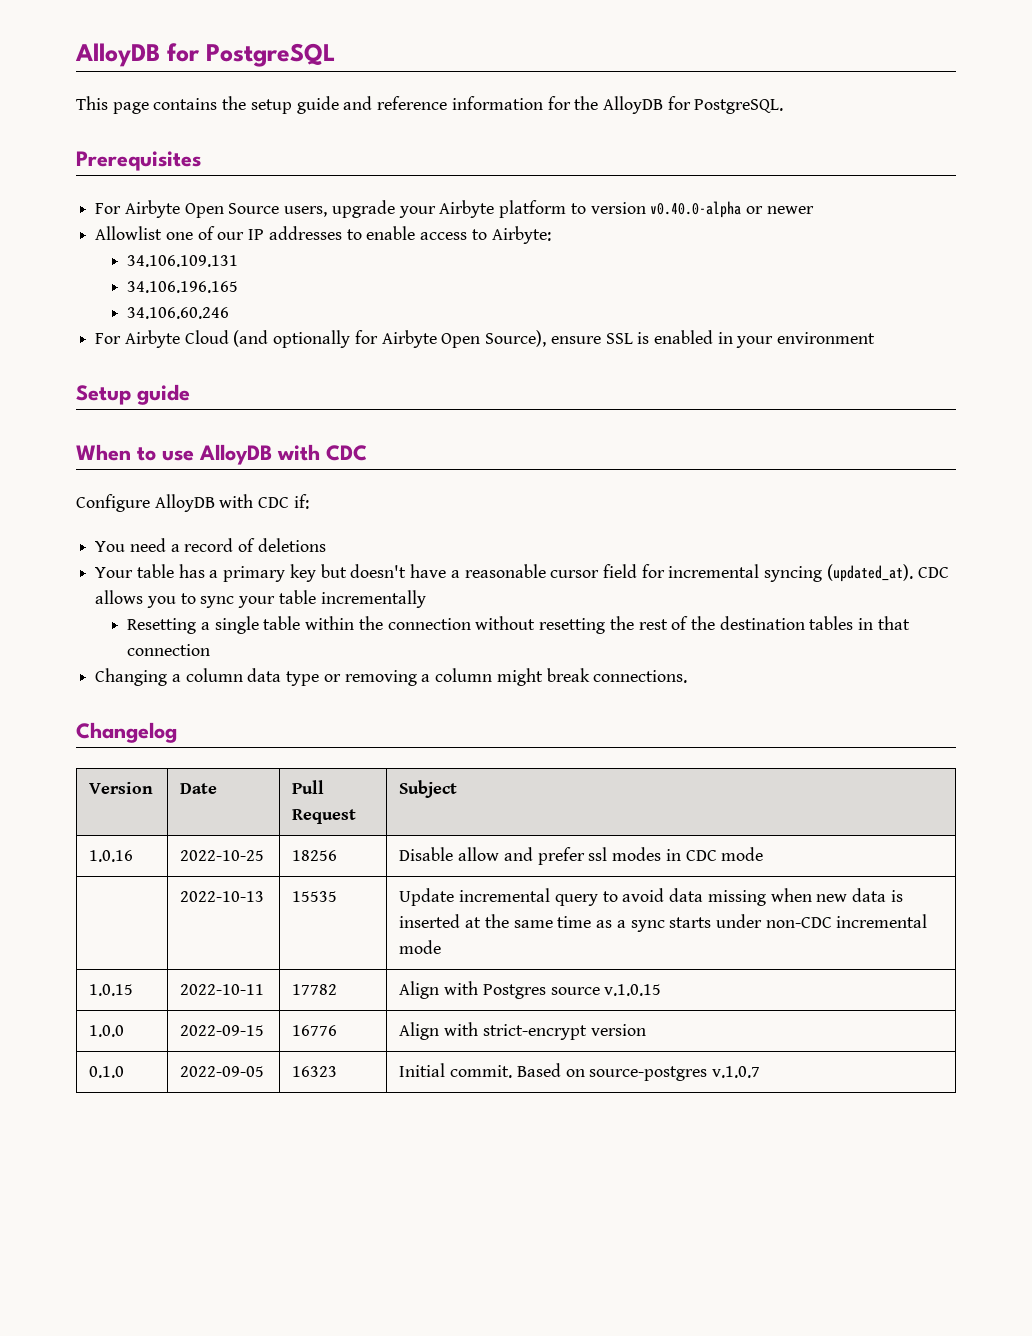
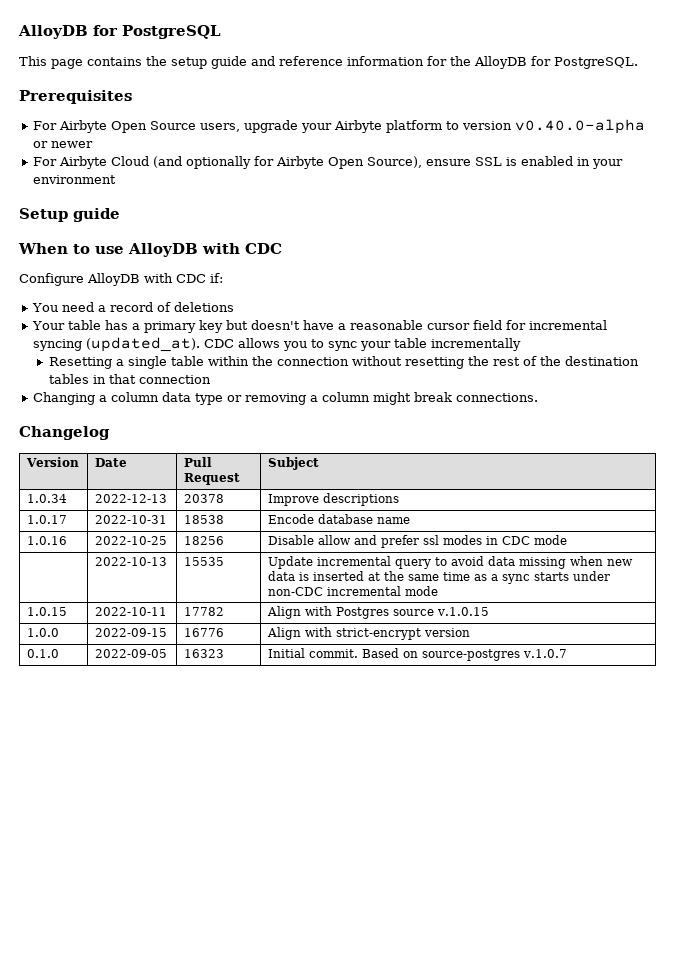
[95,226,551,244] [127,255,239,267] [127,281,239,293] [127,307,230,319] // Allowlist one of our IP addresses to enable access to Airbyte: // 34.106.109.131 // 34.106.196.165 // 34.106.60.246 -> (94, 144) none
(458, 789) none -> [26,494,67,503] [94,494,167,503] [183,494,224,503] [267,493,399,506] [26,515,67,524] [94,515,167,524] [183,515,224,524] [267,514,410,524] // 1.0.34 | 2022-12-13 | 20378 | Improve descriptions // 1.0.17 | 2022-10-31 | 18538 | Encode database name

